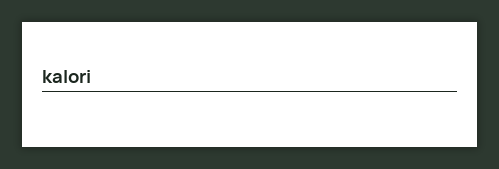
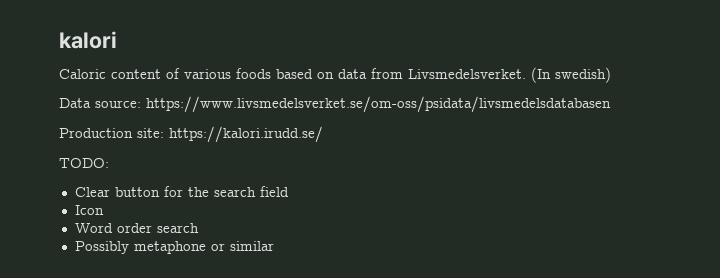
(91, 76) none -> [59,67,611,83] [59,96,611,113] [59,126,323,143] [59,158,109,168] [74,186,289,197] [74,205,104,215] [74,223,199,233] [74,241,274,254] // Caloric content of various foods based on data from Livsmedelsverket. (In swedish) // Data source: https://www.livsmedelsverket.se/om-oss/psidata/livsmedelsdatabasen // Production site: https://kalori.irudd.se/ // TODO: // Clear button for the search field // Icon // Word order search // Possibly metaphone or similar

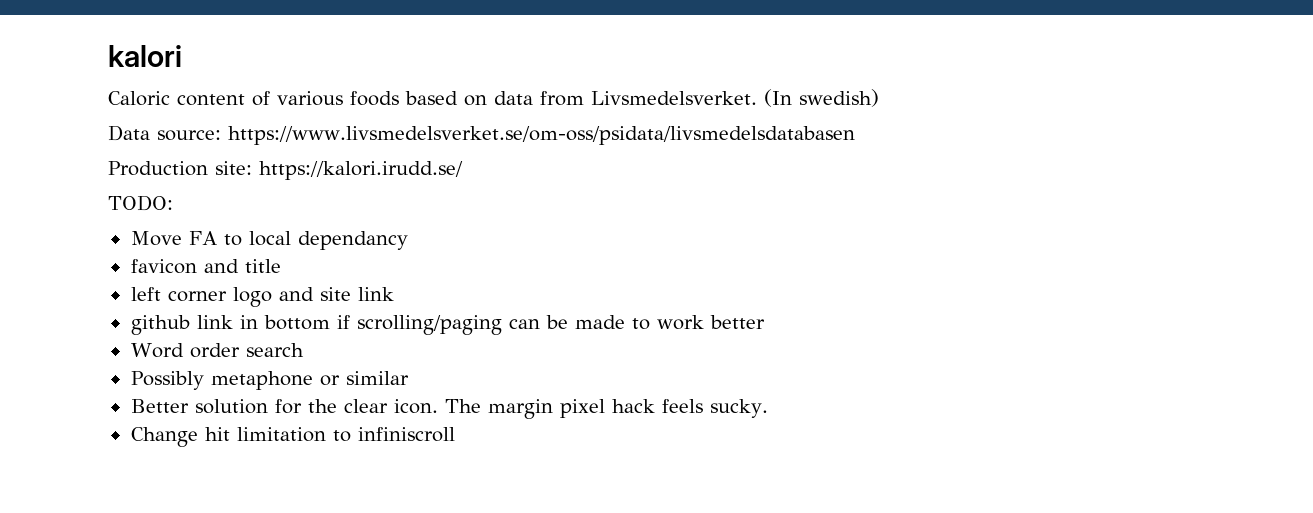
[74,186,289,197] [74,205,104,215] Clear button for the search field // Icon -> [130,231,408,250] [130,259,281,274] [130,287,394,307] [130,315,765,335] Move FA to local dependancy // favicon and title // left corner logo and site link // github link in bottom if scrolling/paging can be made to work better
(274, 246) none -> [130,399,768,419] [130,427,455,447] // Better solution for the clear icon. The margin pixel hack feels sucky. // Change hit limitation to infiniscroll

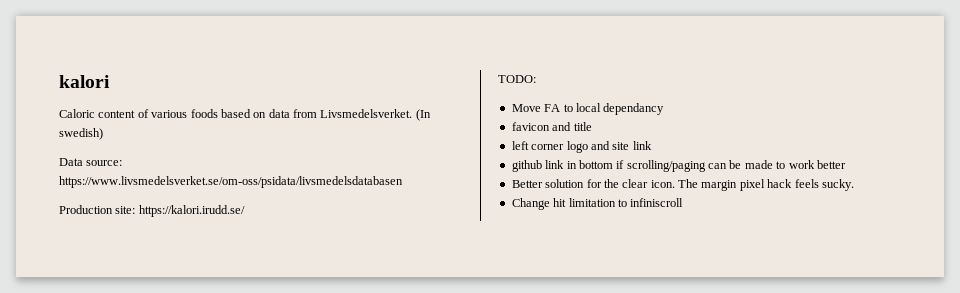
[130,343,304,358] [130,371,409,390] // Word order search // Possibly metaphone or similar -> (846, 164) none

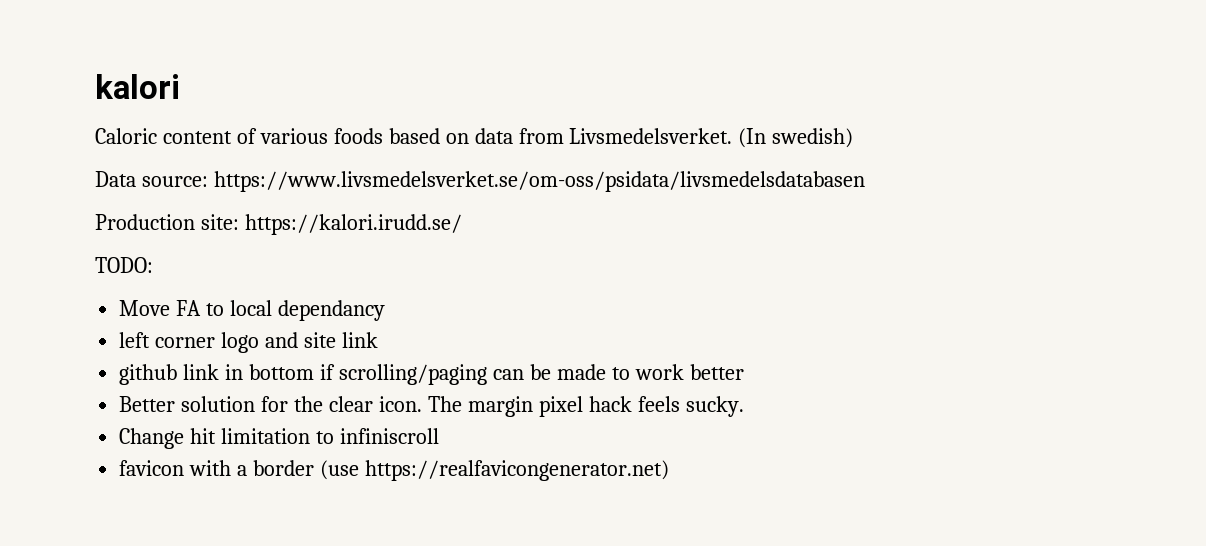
[511,122,592,131] // favicon and title -> (385, 310) none
(684, 202) none -> [119,460,669,481] // favicon with a border (use https://realfavicongenerator.net)

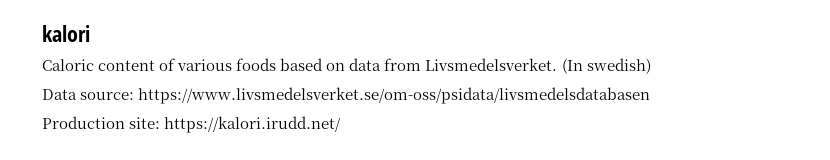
[244,214,462,235] [95,257,153,273] [119,300,385,321] [119,332,378,353] [119,364,744,385] [119,396,744,417] [119,428,439,449] [119,460,669,481] https://kalori.irudd.se/ // TODO: // Move FA to local dependancy // left corner logo and site link // github link in bottom if scrolling/paging can be made to work better // Better solution for the clear icon. The margin pixel hack feels sucky. // Change hit limitation to infiniscroll // favicon with a border (use https://realfavicongenerator.net) -> [164,116,342,133] https://kalori.irudd.net/

